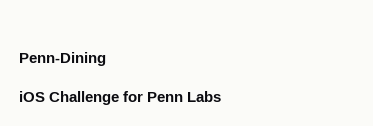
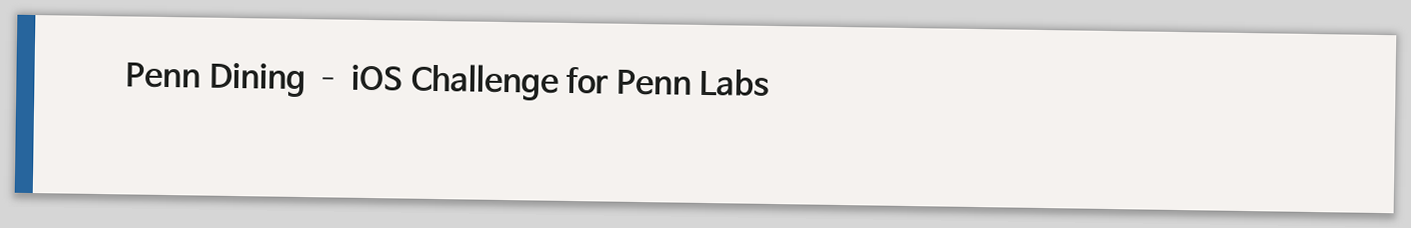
[19,52,106,66] Penn-Dining // -> [125,62,344,98] Penn Dining –

